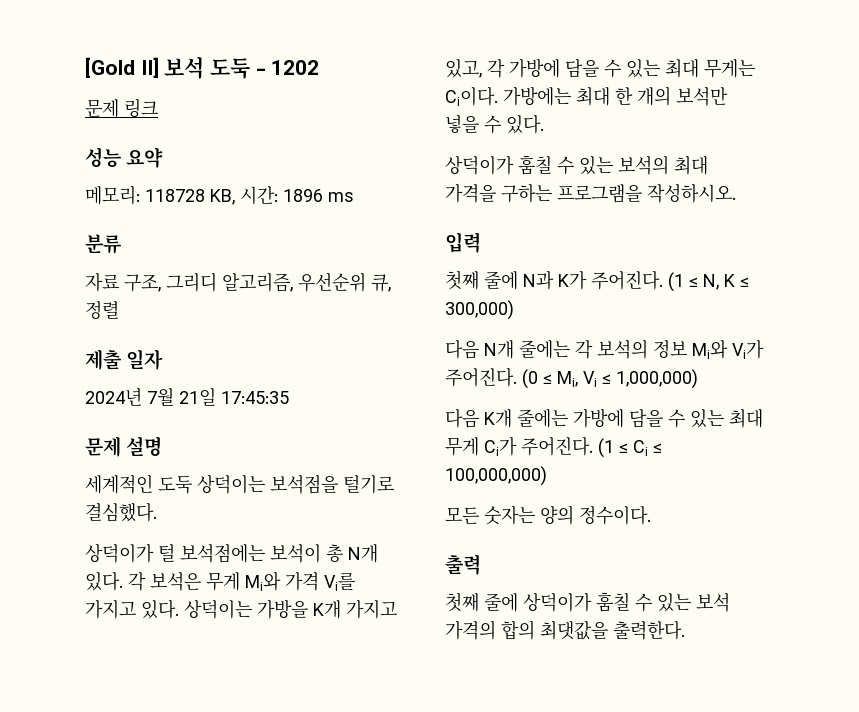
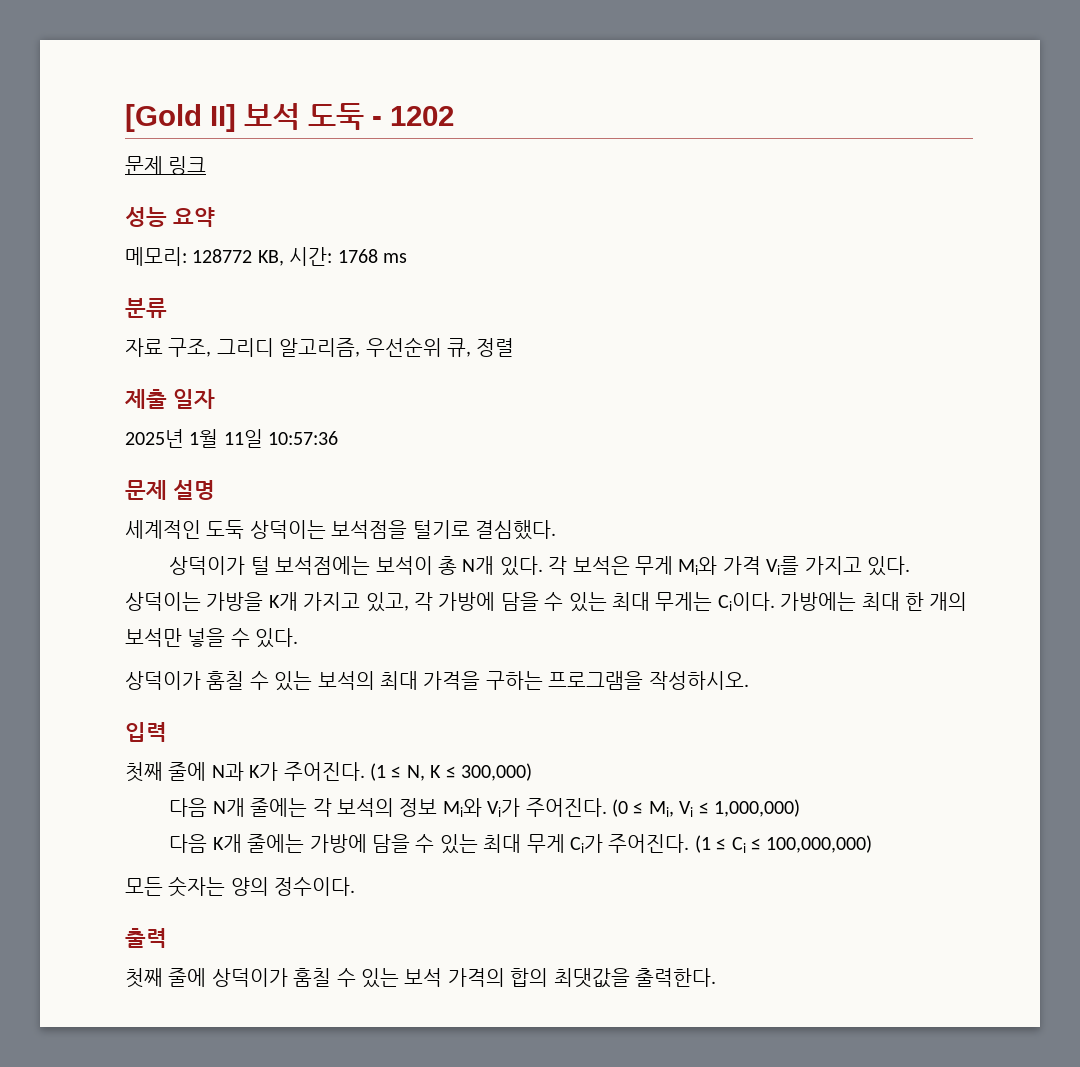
[145,189,205,202] 118728 -> [192,249,253,263] 128772
[283,189,323,202] 1896 -> [337,249,378,263] 1768
[85,387,289,406] 2024년 7월 21일 17:45:35 -> [125,429,339,448] 2025년 1월 11일 10:57:36

